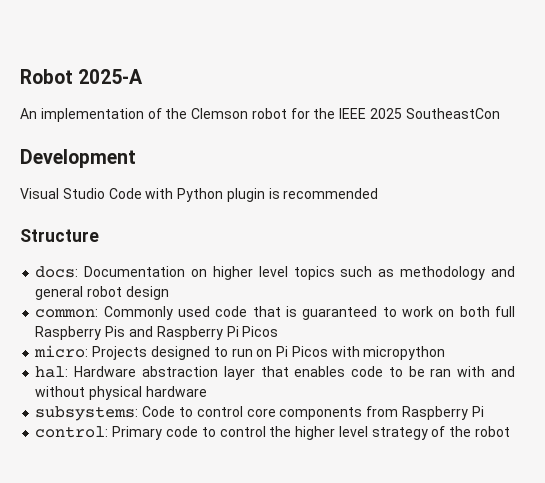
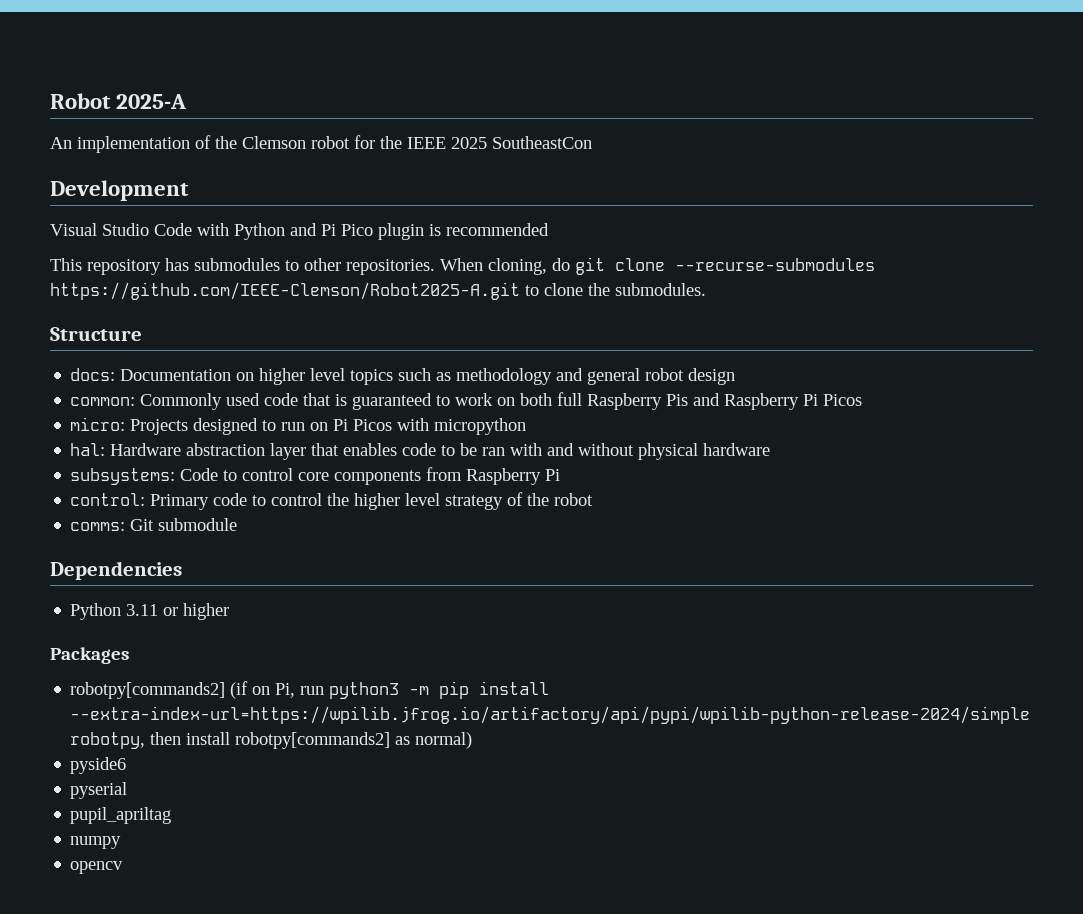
(224, 195) none -> [290,223,373,236] and Pi Pico
(379, 193) none -> [50,257,875,275] [50,282,706,300] // This repository has submodules to other repositories. When cloning, do git clone --recurse-submodules https://github.com/IEEE-Clemson/Robot2025-A.git to clone the submodules.
(510, 431) none -> [70,518,238,531] [50,561,182,580] [70,603,230,620] [50,647,129,664] [70,681,550,699] [70,706,1031,724] [70,732,473,749] [70,757,127,774] [70,782,128,799] [70,807,172,824] [70,836,122,849] [70,861,124,874] // comms: Git submodule // Dependencies // Python 3.11 or higher // Packages // robotpy[commands2] (if on Pi, run python3 -m pip install --extra-index-url=https://wpilib.jfrog.io/artifactory/api/pypi/wpilib-python-release-2024/simple robotpy, then install robotpy[commands2] as normal) // pyside6 // pyserial // pupil_apriltag // numpy // opencv

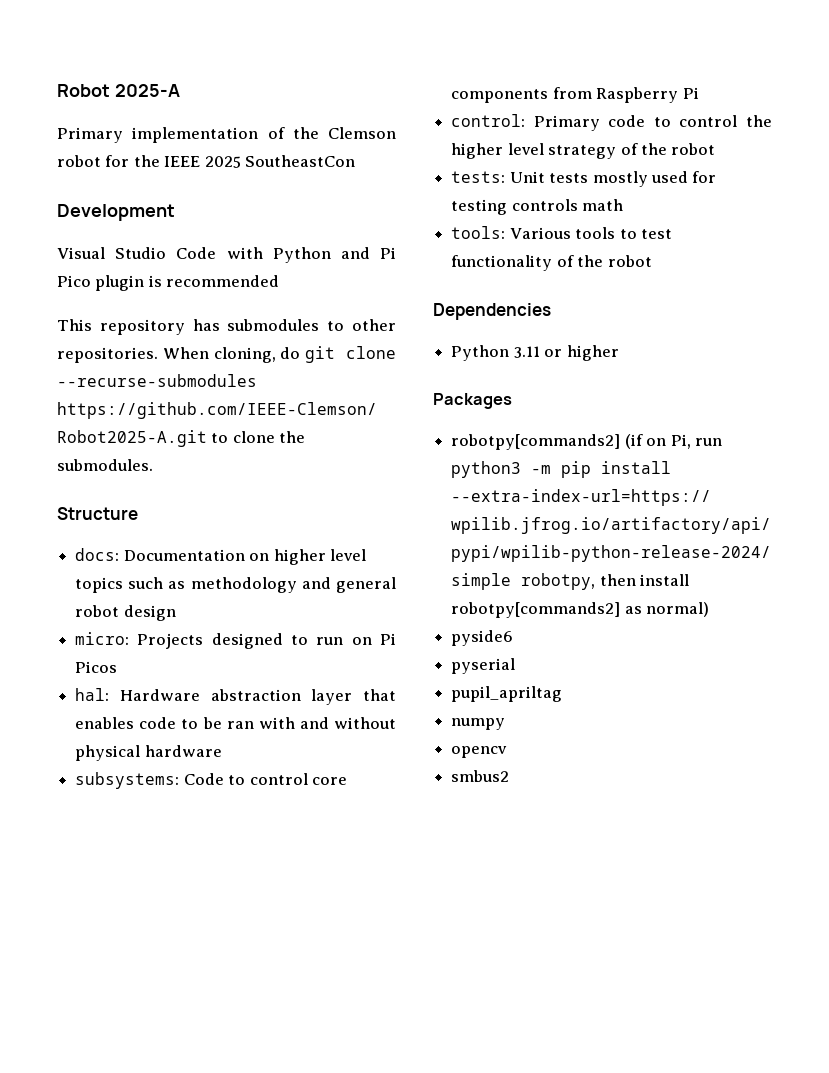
[50,137,72,149] An -> [57,127,123,143] Primary
[70,392,863,410] // common: Commonly used code that is guaranteed to work on both full Raspberry Pis and Raspberry Pi Picos -> (176, 613) none
[397,418,527,435] with micropython -> (118, 667) none
[70,518,238,531] comms: Git submodule -> [451,171,717,187] [451,199,624,215] [451,226,672,239] [451,255,652,271] tests: Unit tests mostly used for testing controls math // tools: Various tools to test functionality of the robot
(124, 867) none -> [451,770,510,782] // smbus2

